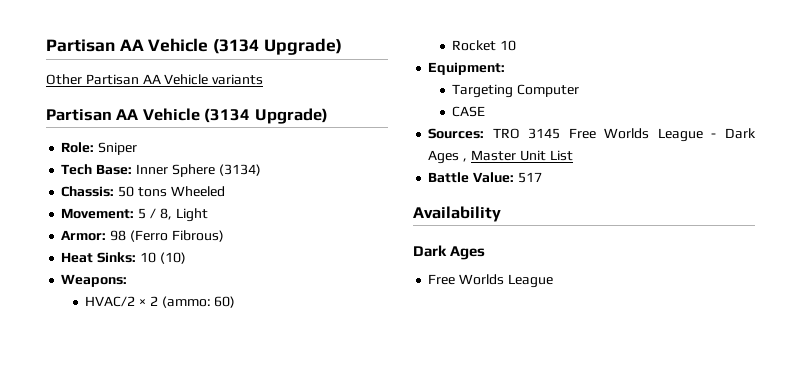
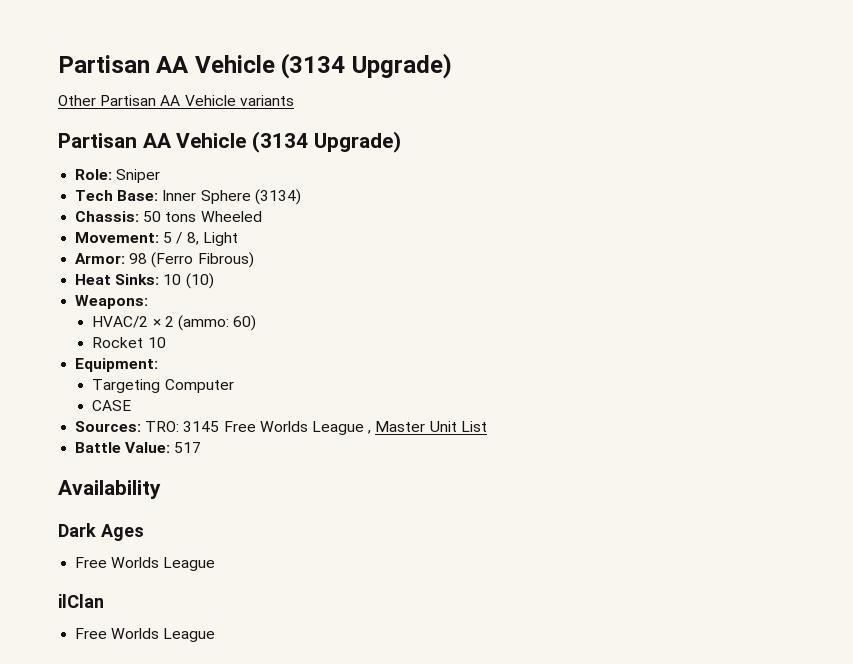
[492,128,520,139] TRO -> [145,421,180,432] TRO:
[711,128,756,139] [428,150,460,164] - Dark Ages -> (364, 428) none
(553, 281) none -> [58,594,104,608] [75,628,216,642] // ilClan // Free Worlds League

